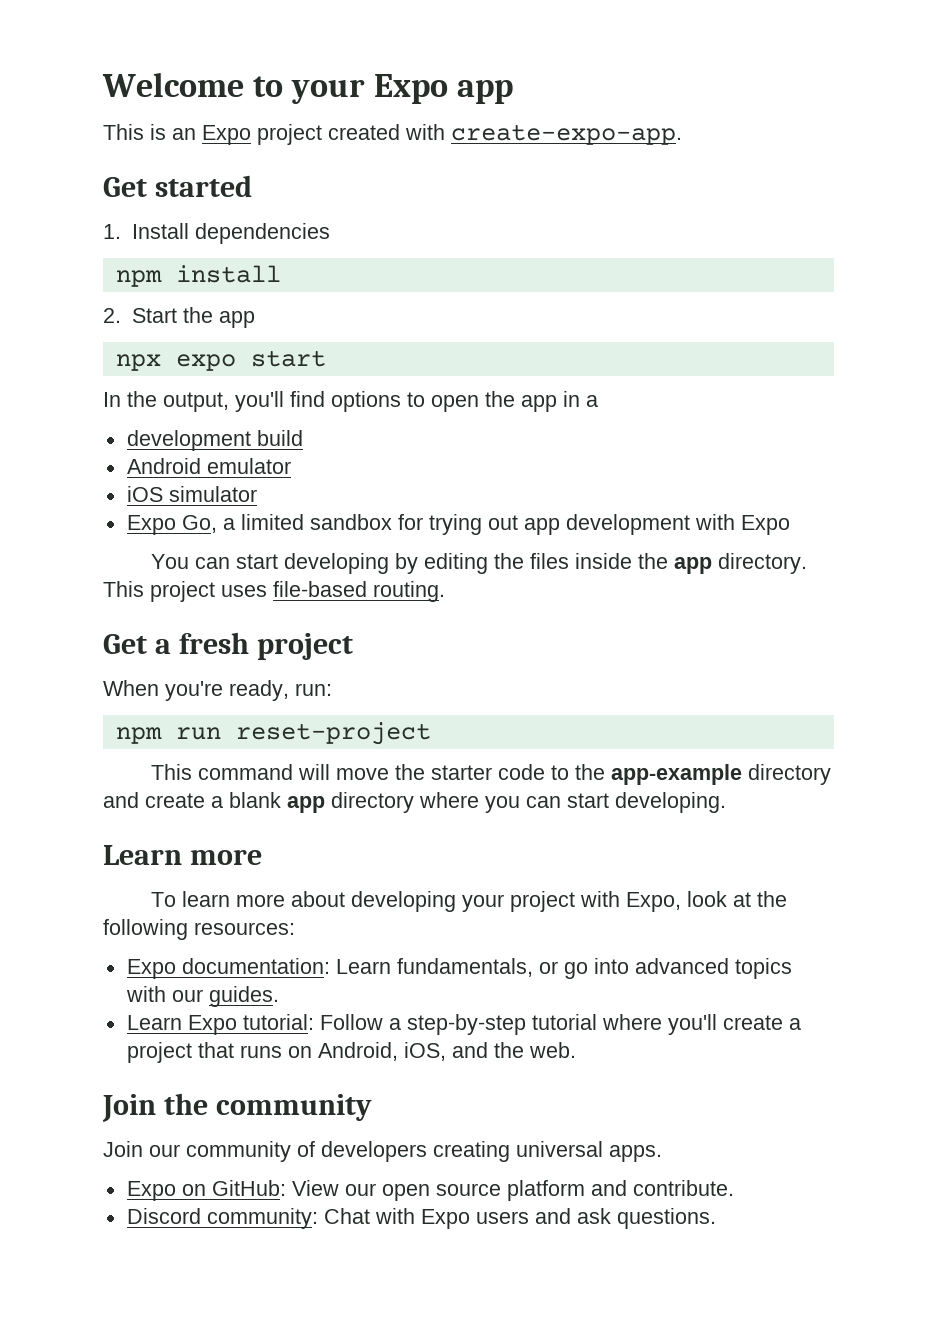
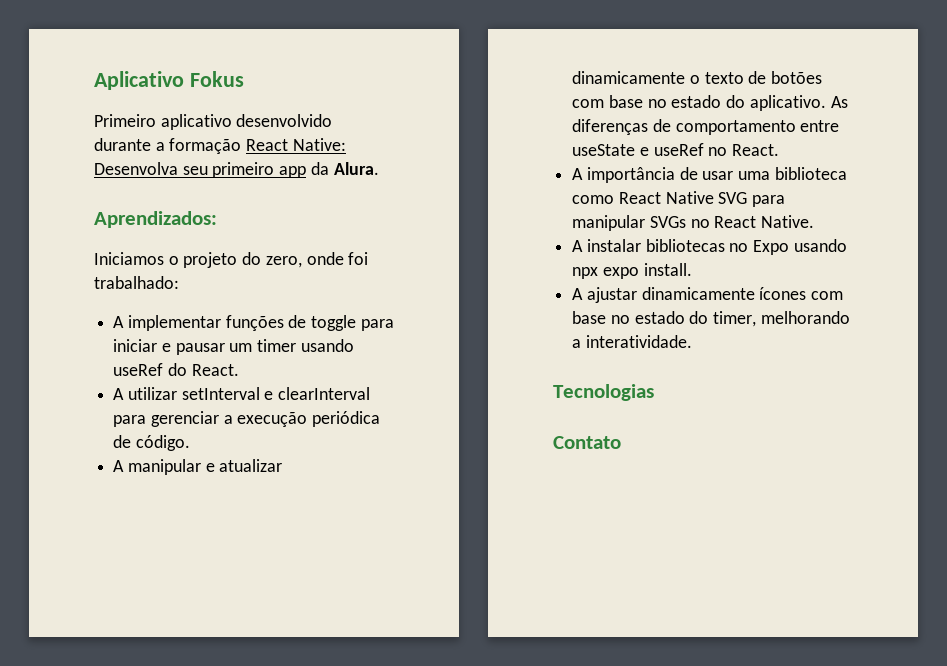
[102,72,513,104] [103,124,682,145] [103,175,252,197] [103,223,330,244] [115,265,281,287] [103,307,255,328] [115,350,326,371] [103,391,598,412] [126,430,303,451] [126,458,291,474] [126,486,257,502] [126,514,790,535] [151,553,808,574] [103,581,445,602] [103,632,353,660] [103,680,332,701] [115,722,431,745] [151,764,832,785] [103,792,726,813] [103,845,262,865] [151,891,788,912] [103,919,295,940] [126,958,792,979] [125,986,279,1007] [126,1014,801,1035] [126,1042,576,1063] [102,1093,372,1122] [103,1141,662,1162] [126,1180,734,1201] [126,1208,716,1229] Welcome to your Expo app // This is an Expo project created with create-expo-app. // Get started // 1. Install dependencies // npm install // 2. Start the app // npx expo start // In the output, you'll find options to open the app in a // development build // Android emulator // iOS simulator // Expo Go, a limited sandbox for trying out app development with Expo // You can start developing by editing the files inside the app directory. This project uses file-based routing. // Get a fresh project // When you're ready, run: // npm run reset-project // This command will move the starter code to the app-example directory and create a blank app directory where you can start developing. // Learn more // To learn more about developing your project with Expo, look at the following resources: // Expo documentation: Learn fundamentals, or go into advanced topics with our guides. // Learn Expo tutorial: Follow a step-by-step tutorial where you'll create a project that runs on Android, iOS, and the web. // Join the community // Join our community of developers creating universal apps. // Expo on GitHub: View our open source platform and contribute. // Discord community: Chat with Expo users and ask questions. -> [94,71,244,90] [94,114,333,130] [94,138,346,154] [94,162,379,178] [94,211,217,228] [94,252,369,268] [94,276,179,289] [113,315,394,331] [113,339,354,355] [113,363,239,376] [113,387,371,400] [113,411,381,427] [113,435,190,451] [113,459,283,475] [572,71,823,84] [572,95,848,111] [572,119,840,135] [572,143,780,156] [572,167,847,183] [572,191,786,207] [572,215,815,231] [572,239,847,255] [572,263,692,279] [572,287,844,303] [572,311,850,327] [572,335,692,348] [553,384,654,401] [553,436,621,449] Aplicativo Fokus // Primeiro aplicativo desenvolvido durante a formação React Native: Desenvolva seu primeiro app da Alura. // Aprendizados: // Iniciamos o projeto do zero, onde foi trabalhado: // A implementar funções de toggle para iniciar e pausar um timer usando useRef do React. // A utilizar setInterval e clearInterval para gerenciar a execução periódica de código. // A manipular e atualizar dinamicamente o texto de botões com base no estado do aplicativo. As diferenças de comportamento entre useState e useRef no React. // A importância de usar uma biblioteca como React Native SVG para manipular SVGs no React Native. // A instalar bibliotecas no Expo usando npx expo install. // A ajustar dinamicamente ícones com base no estado do timer, melhorando a interatividade. // Tecnologias // Contato

